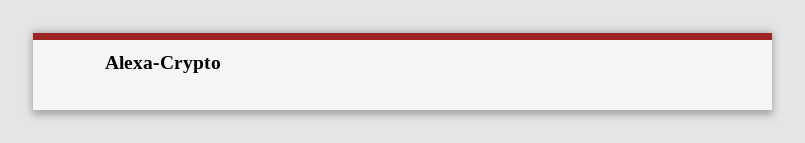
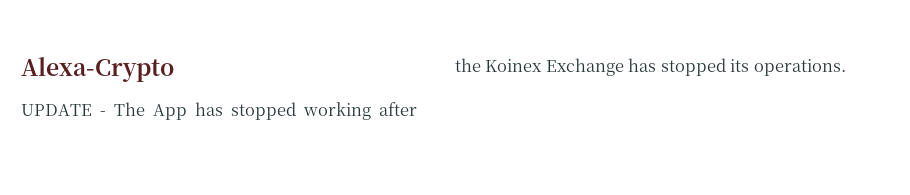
(221, 64) none -> [21,102,417,120] [455,58,846,76] // UPDATE - The App has stopped working after the Koinex Exchange has stopped its operations.

